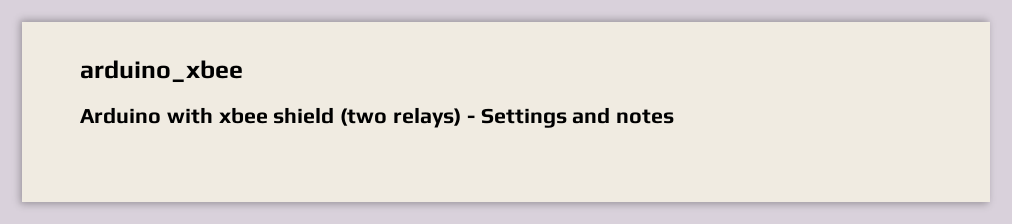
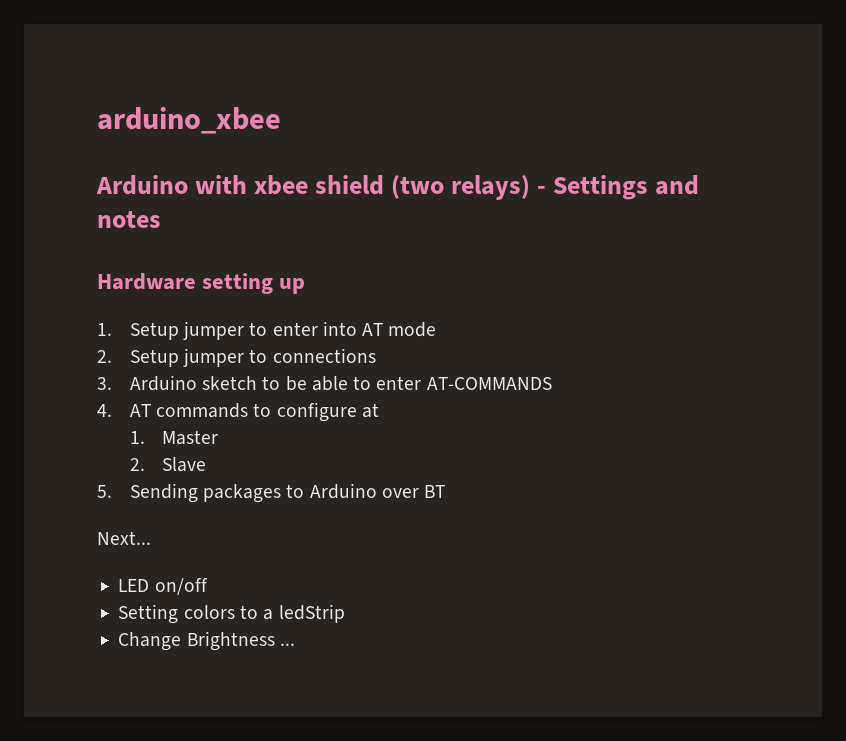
(675, 116) none -> [97,273,306,294] [97,321,437,340] [97,348,376,367] [97,375,552,391] [97,402,379,422] [129,430,219,445] [129,457,207,472] [97,483,446,503] [97,531,151,545] [118,578,208,595] [118,604,345,624] [118,631,295,651] // Hardware setting up // 1. Setup jumper to enter into AT mode // 2. Setup jumper to connections // 3. Arduino sketch to be able to enter AT-COMMANDS // 4. AT commands to configure at // 1. Master // 2. Slave // 5. Sending packages to Arduino over BT // Next... // LED on/off // Setting colors to a ledStrip // Change Brightness ...

